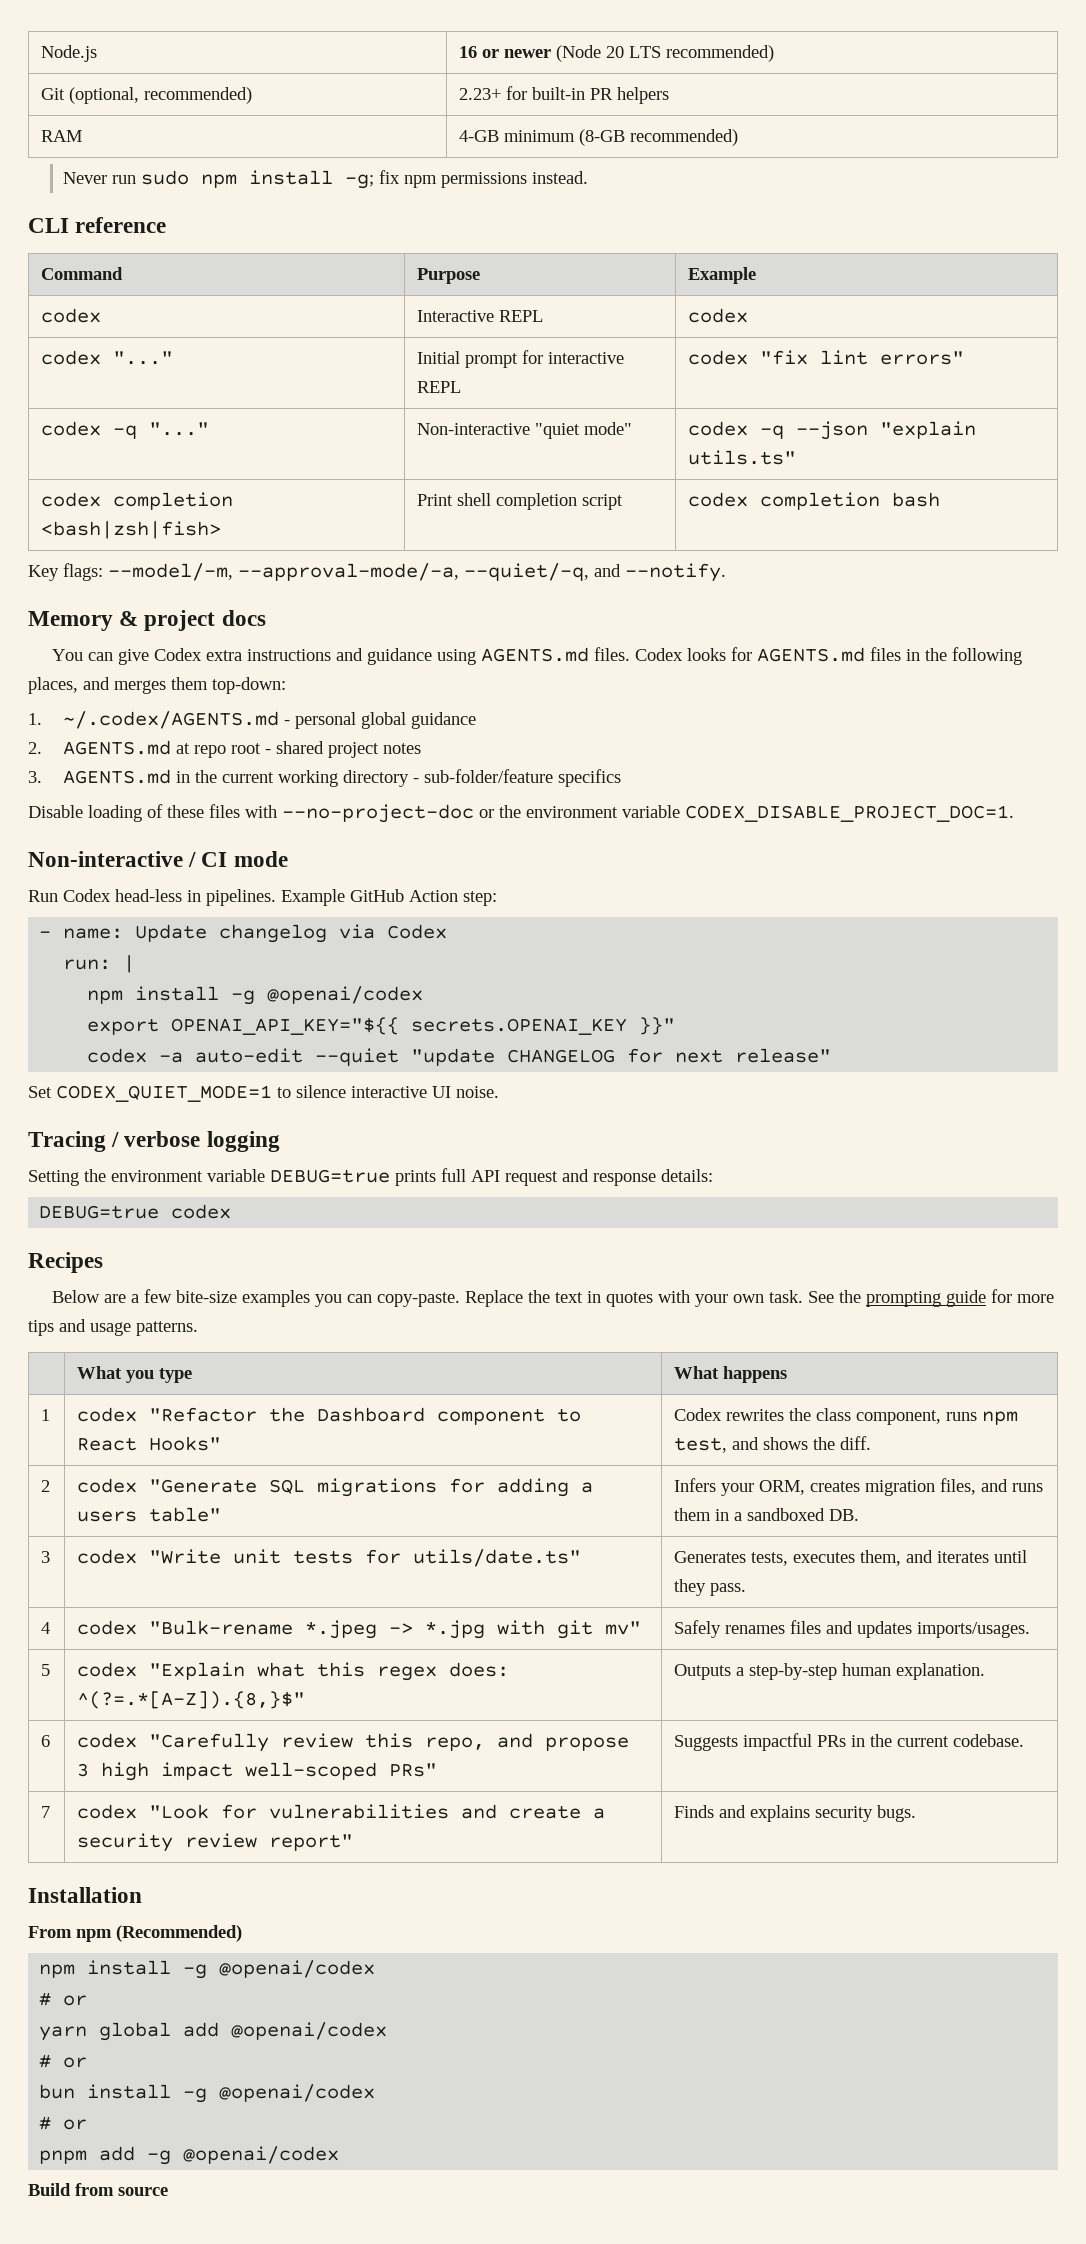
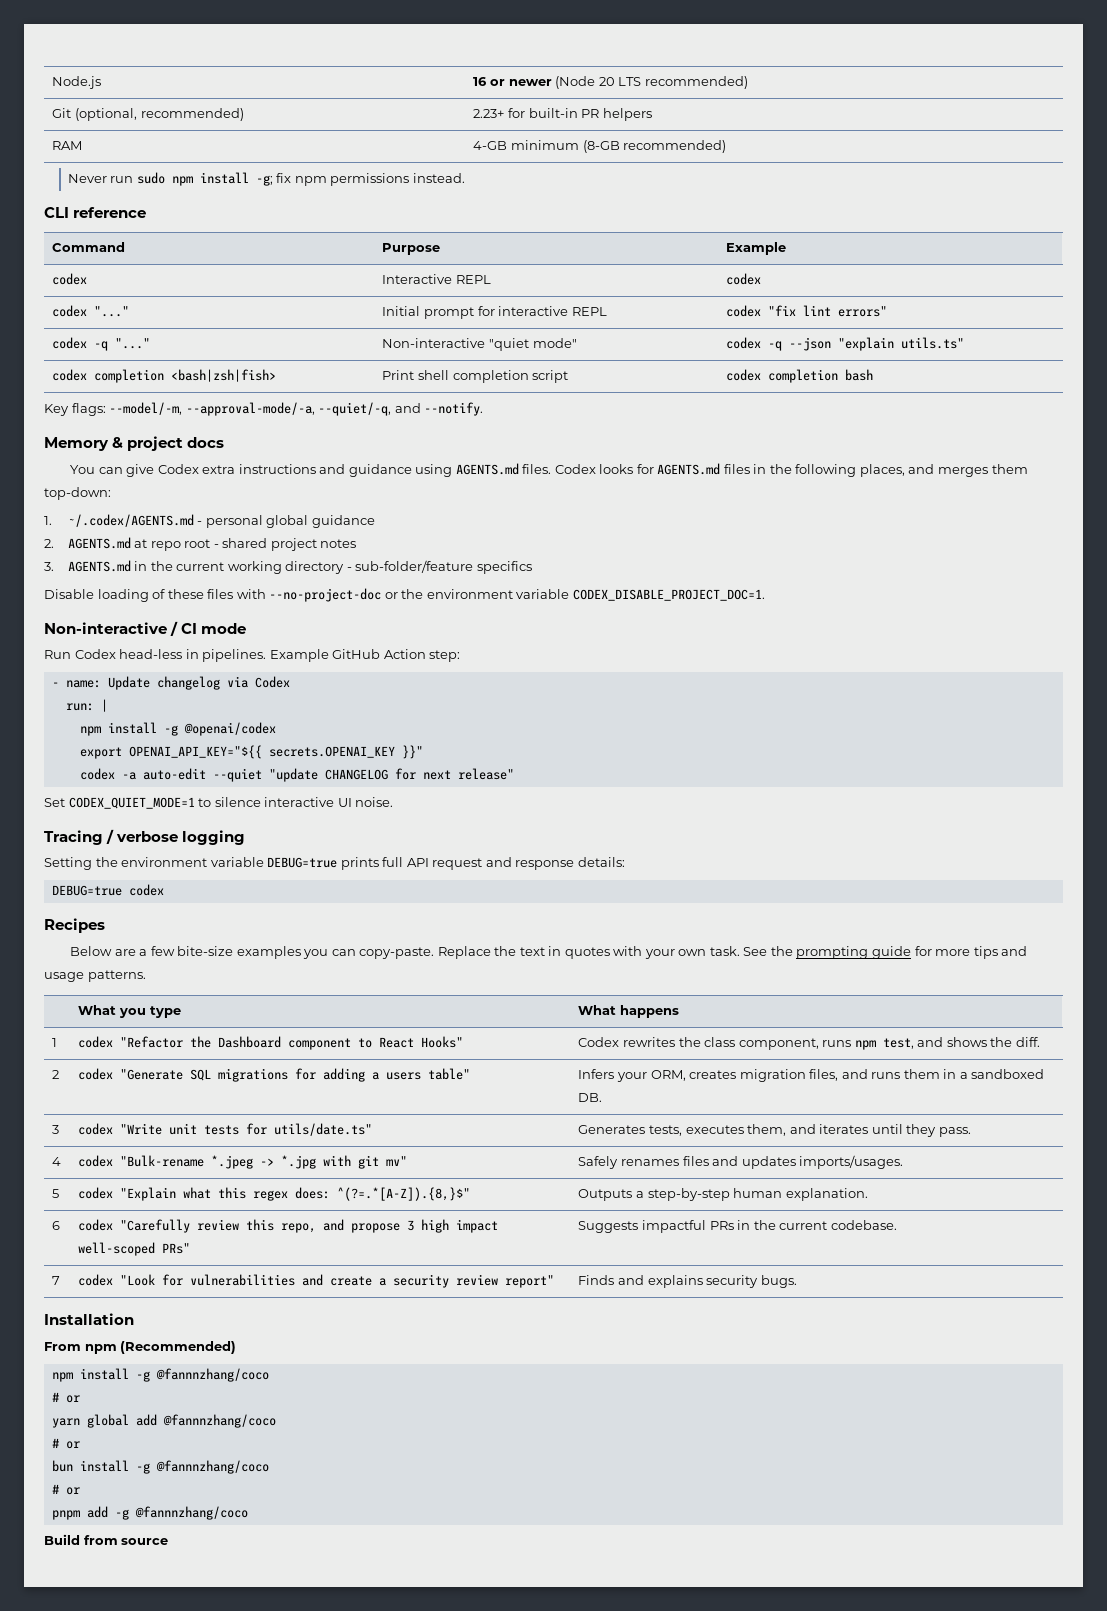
[219,1960,376,1978] @openai/codex -> [155,1368,269,1382] @fannnzhang/coco
[231,2022,388,2040] @openai/codex -> [162,1414,276,1428] @fannnzhang/coco
[219,2084,376,2102] @openai/codex -> [155,1460,269,1474] @fannnzhang/coco
[183,2146,340,2164] @openai/codex -> [134,1506,248,1520] @fannnzhang/coco

